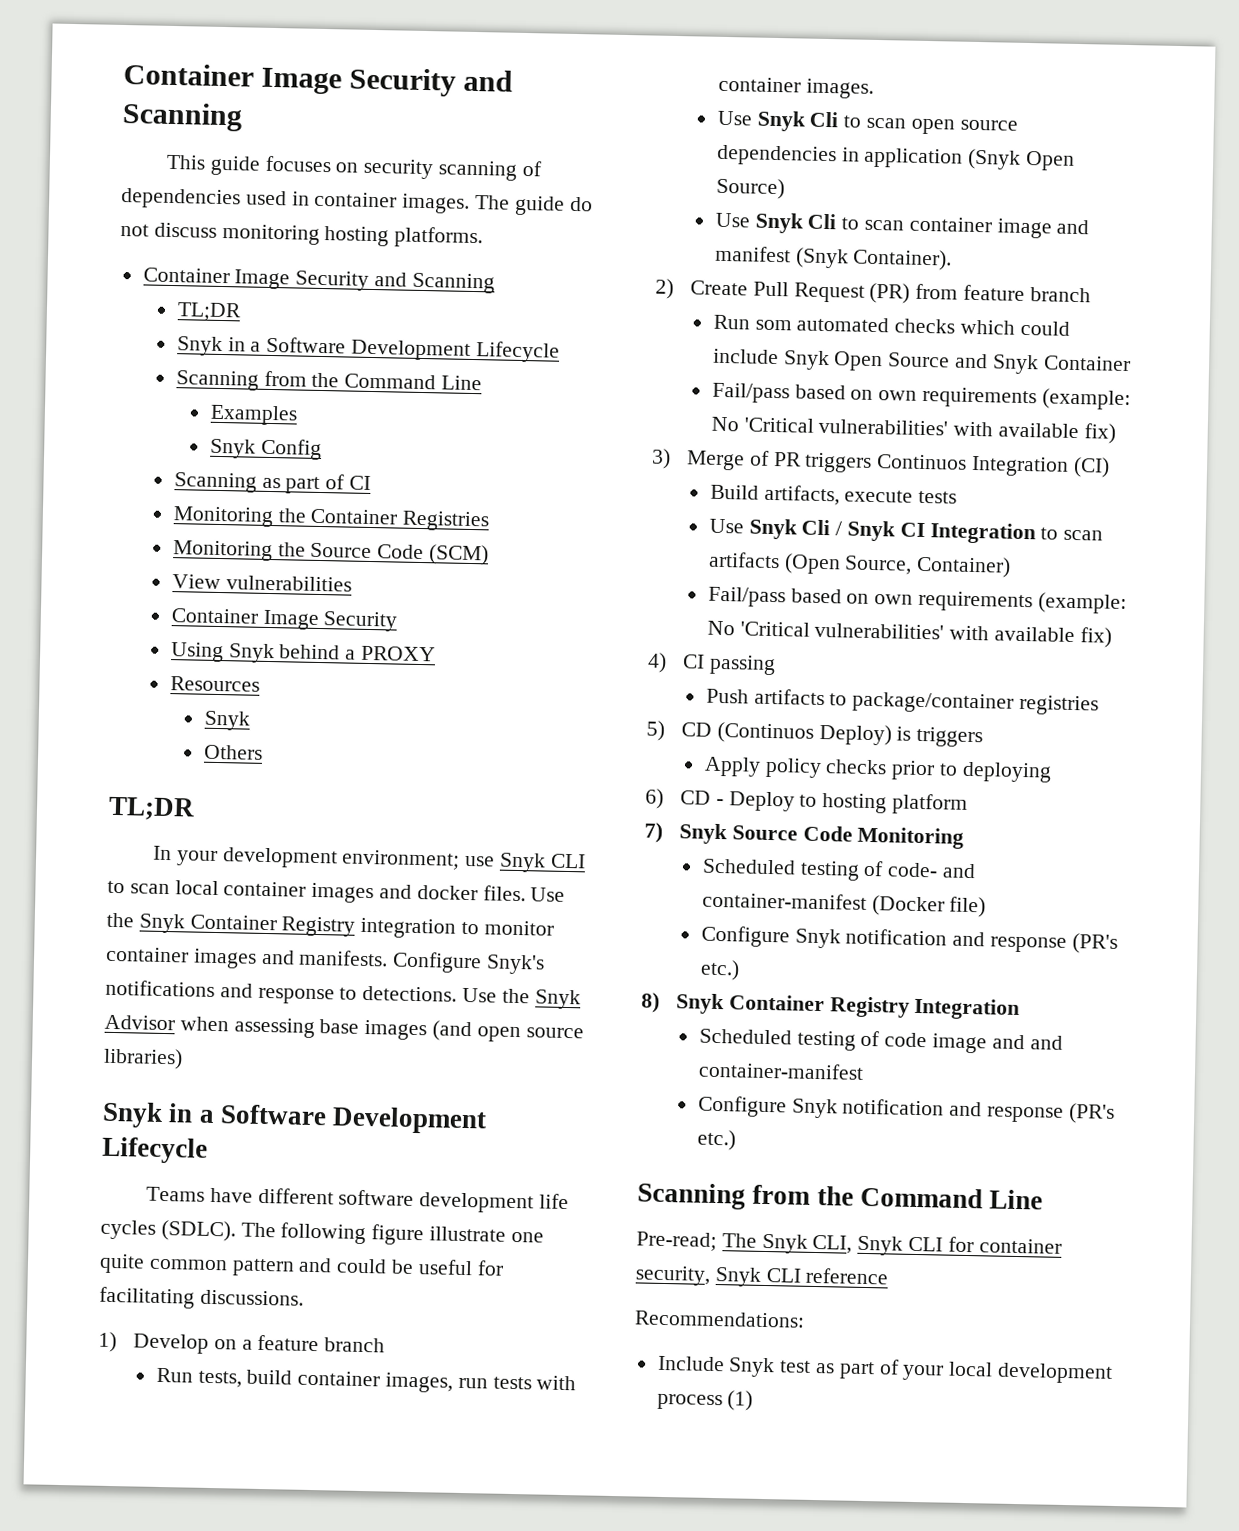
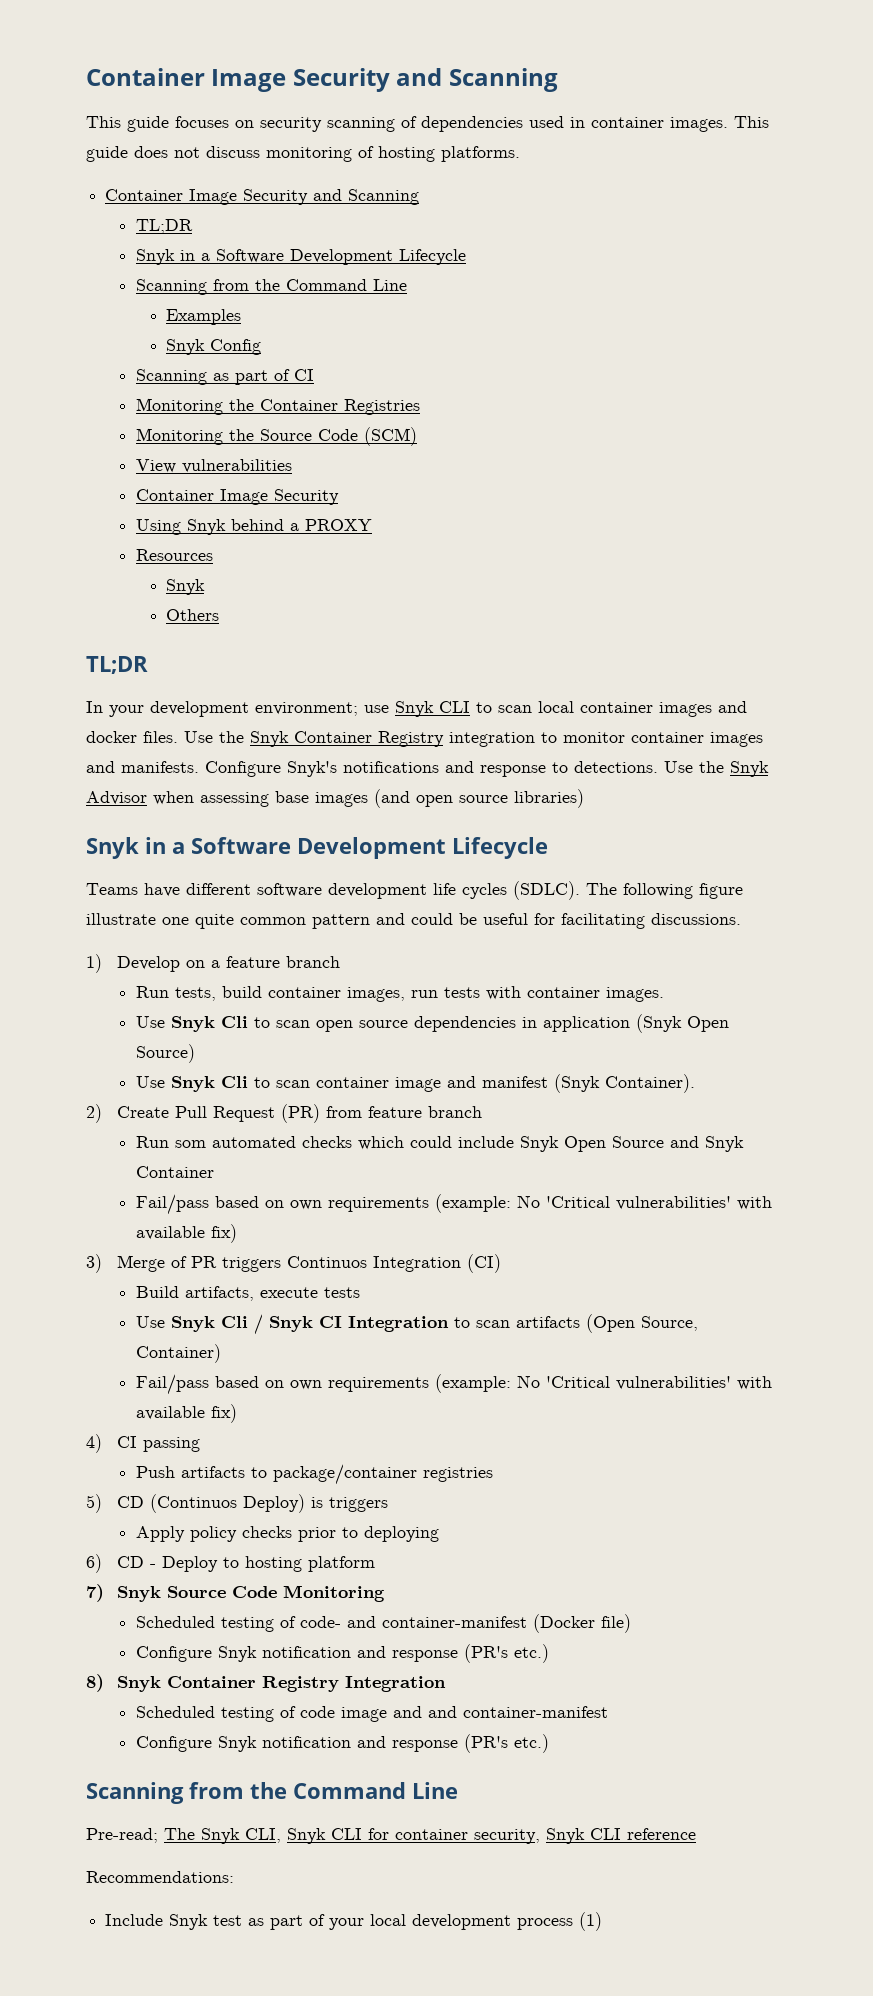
[475,195,593,216] The guide do -> [734,116,769,128] [86,146,168,162] This guide does
(320, 234) none -> [358,146,374,158] of

